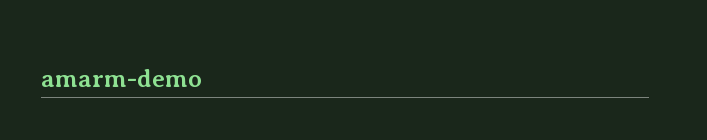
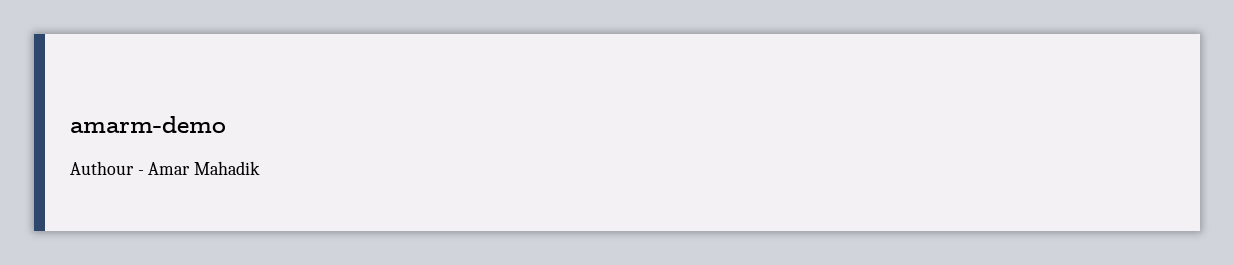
(202, 78) none -> [70,161,261,175] // Authour - Amar Mahadik

